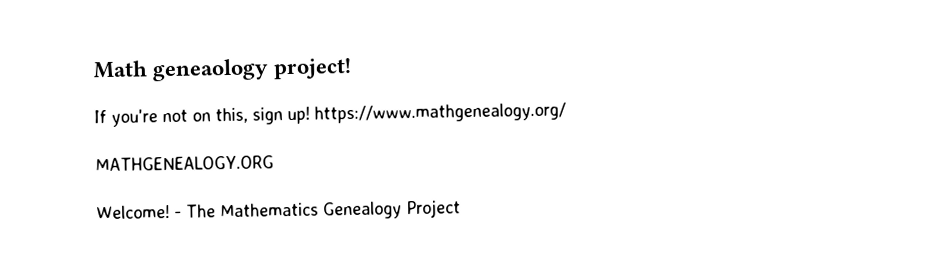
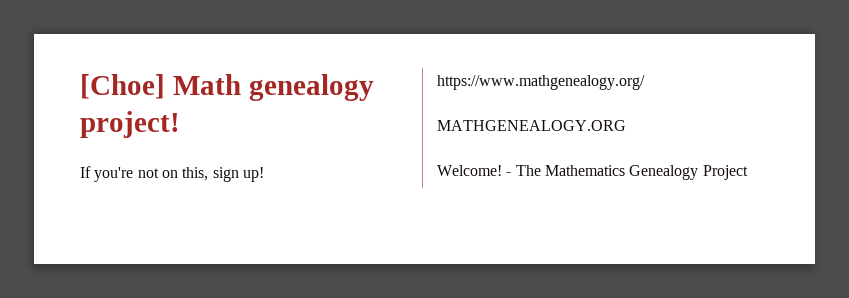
[93,58,270,82] Math geneaology -> [80,74,374,101] [Choe] Math genealogy

